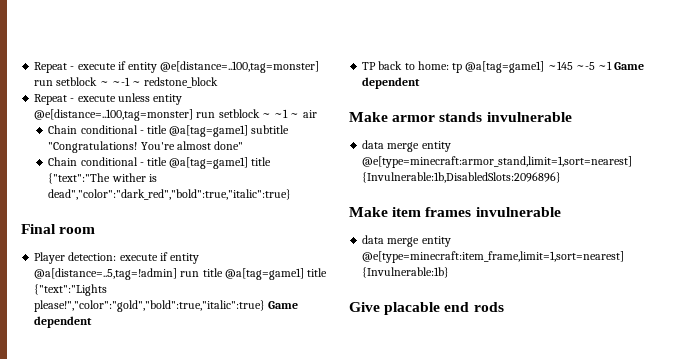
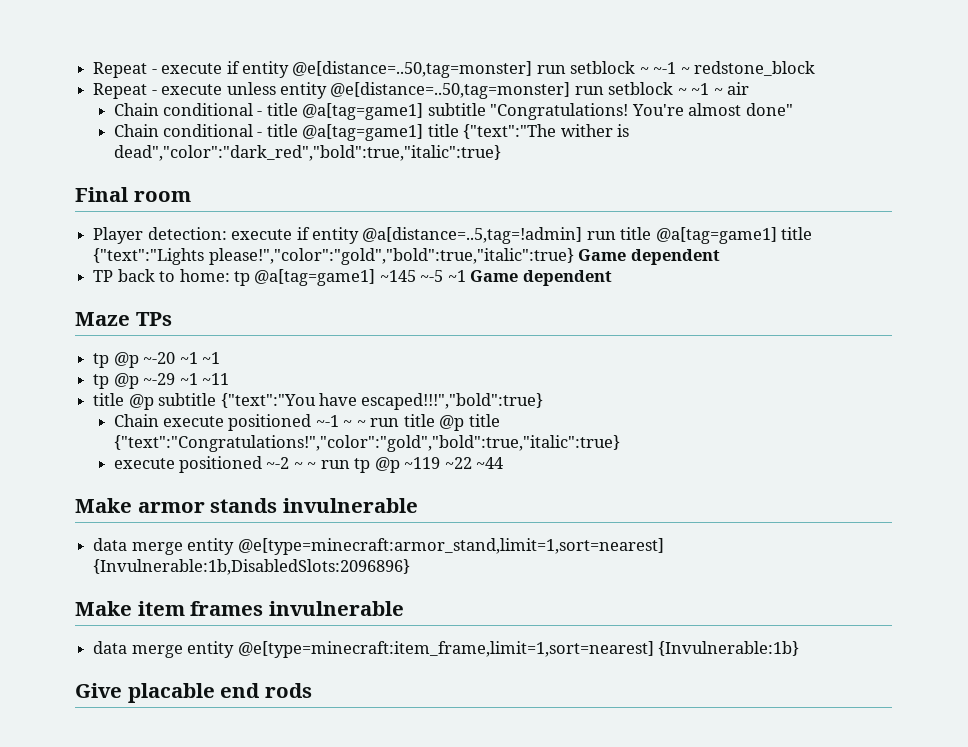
[160,61,320,73] @e[distance=..100,tag=monster] -> [292,61,533,78] @e[distance=..50,tag=monster]
[34,109,194,121] @e[distance=..100,tag=monster] -> [330,82,571,99] @e[distance=..50,tag=monster]
(421, 83) none -> [75,312,172,326] [93,352,220,368] [93,373,229,389] [93,393,544,410] [113,414,500,431] [113,435,620,452] [113,456,504,473] // Maze TPs // tp @p ~-20 ~1 ~1 // tp @p ~-29 ~1 ~11 // title @p subtitle {"text":"You have escaped!!!","bold":true} // Chain execute positioned ~-1 ~ ~ run title @p title {"text":"Congratulations!","color":"gold","bold":true,"italic":true} // execute positioned ~-2 ~ ~ run tp @p ~119 ~22 ~44

